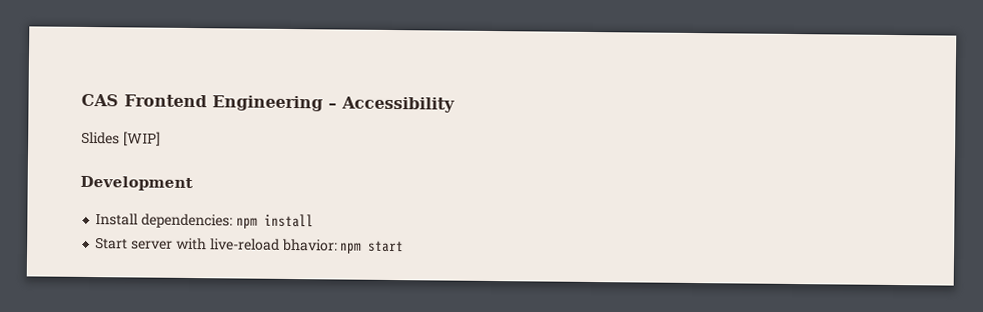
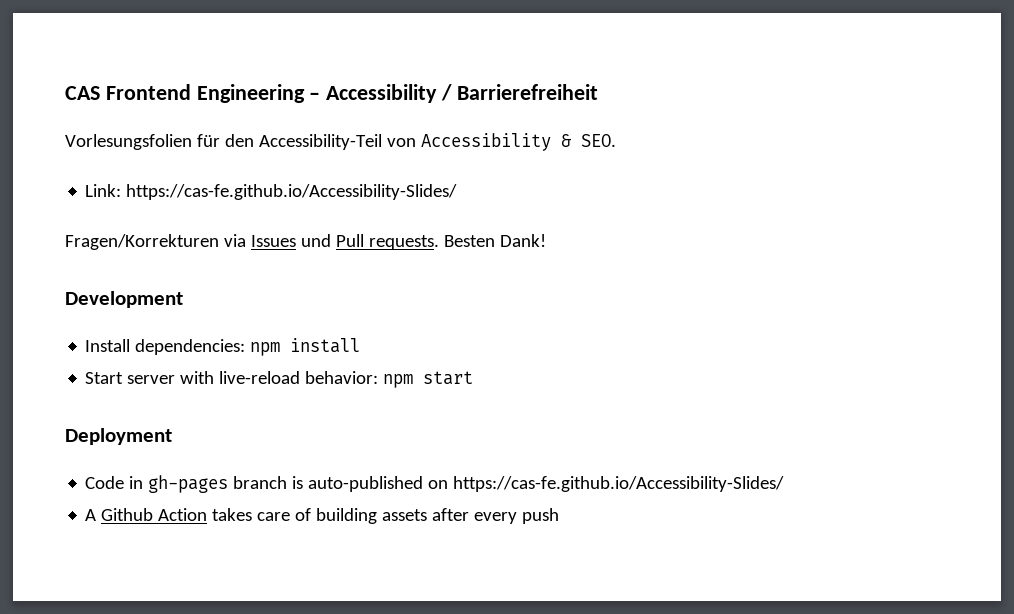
[81,131,161,147] // Slides [WIP] -> [441,84,598,101] [65,133,616,151] [85,184,458,200] [65,234,546,250] / Barrierefreiheit // Vorlesungsfolien für den Accessibility-Teil von Accessibility & SEO. // Link: https://cas-fe.github.io/Accessibility-Slides/ // Fragen/Korrekturen via Issues und Pull requests. Besten Dank!
[281,238,338,252] bhavior: -> [305,371,379,384] behavior:
(405, 246) none -> [65,428,172,445] [85,475,785,493] [85,508,560,524] // Deployment // Code in gh-pages branch is auto-published on https://cas-fe.github.io/Accessibility-Slides/ // A Github Action takes care of building assets after every push

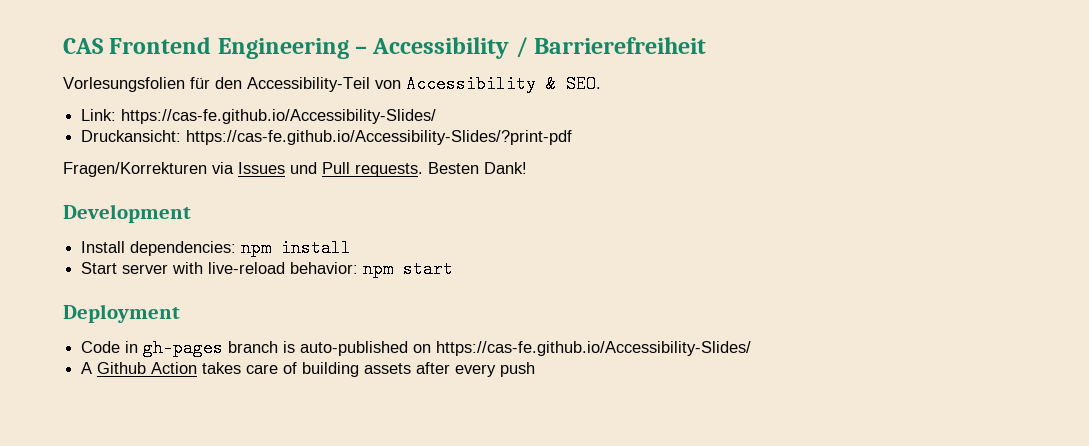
(458, 192) none -> [81,130,573,145] // Druckansicht: https://cas-fe.github.io/Accessibility-Slides/?print-pdf

